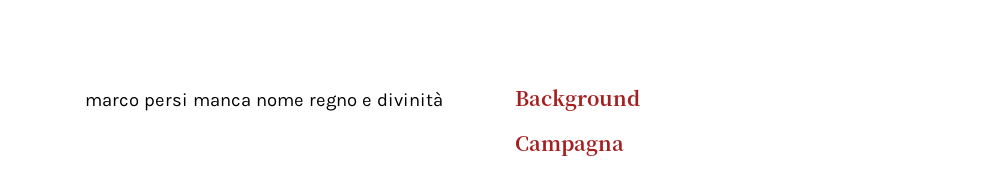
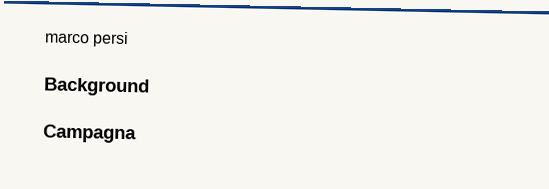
[192,91,443,111] manca nome regno e divinità -> (130, 39) none

